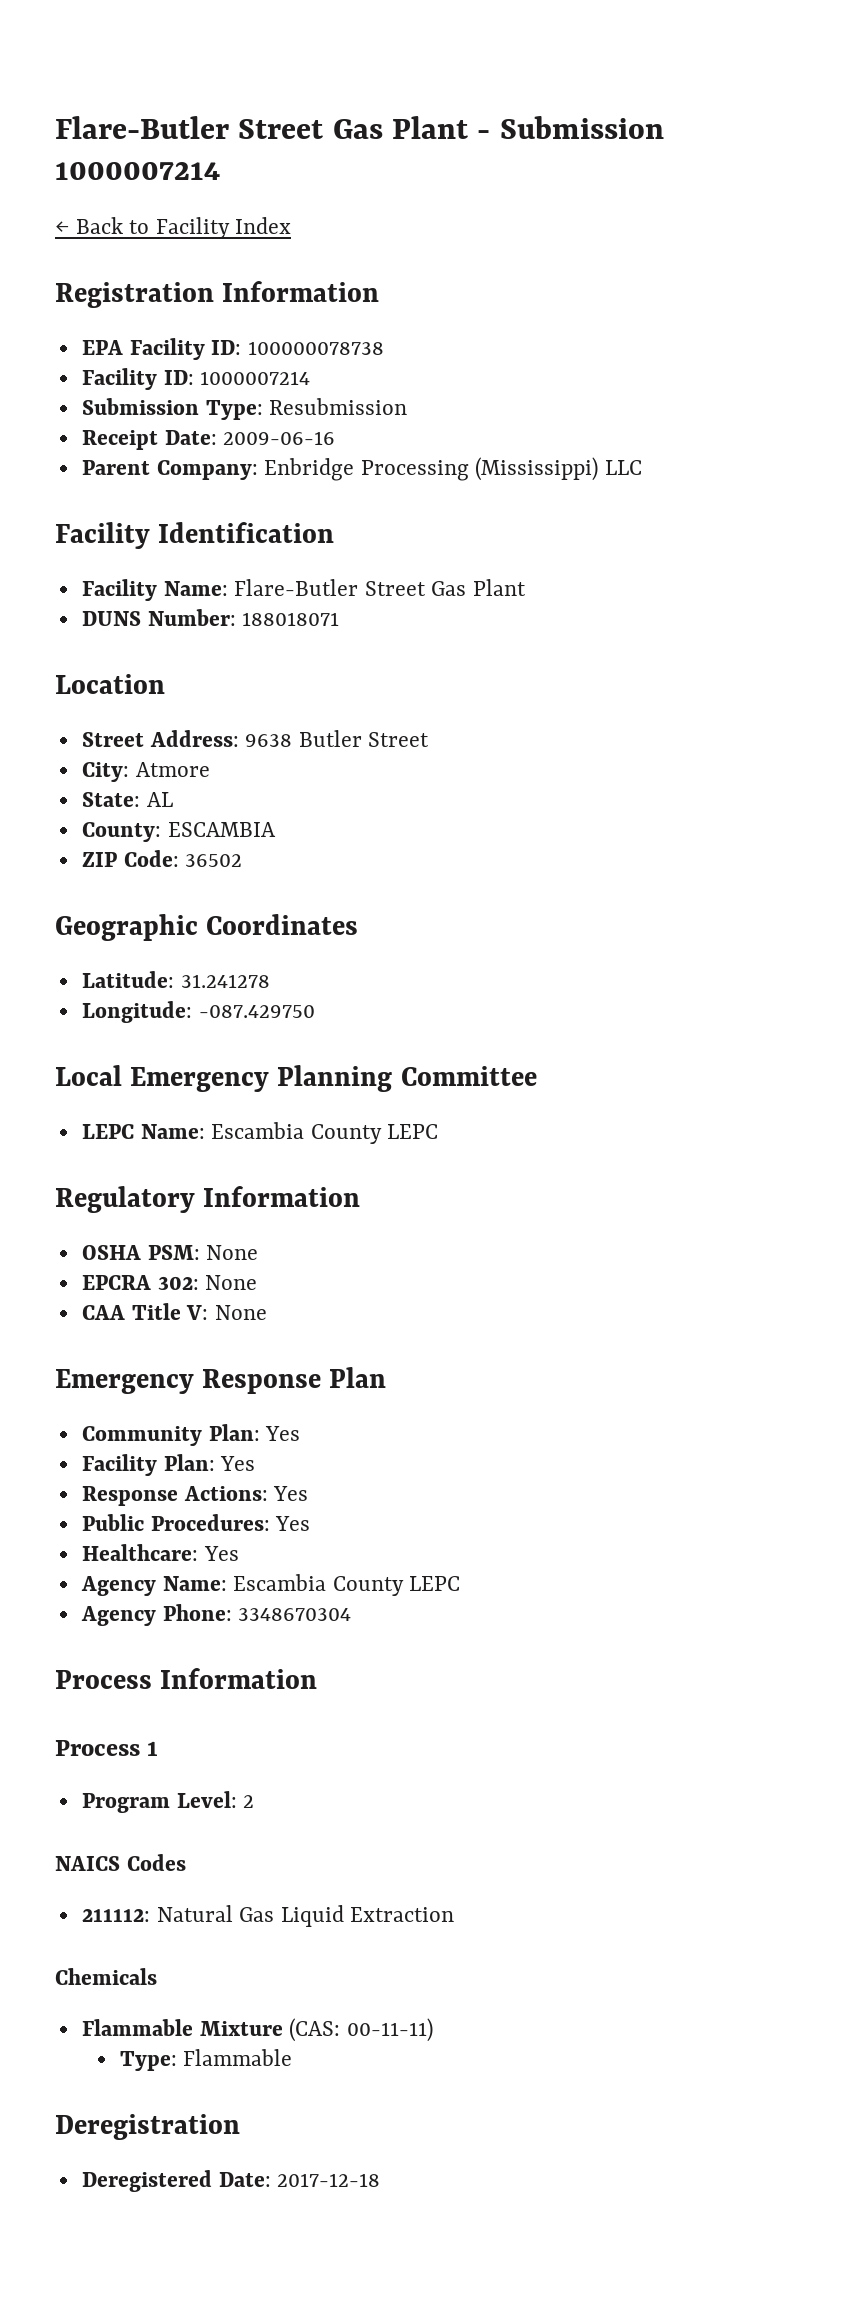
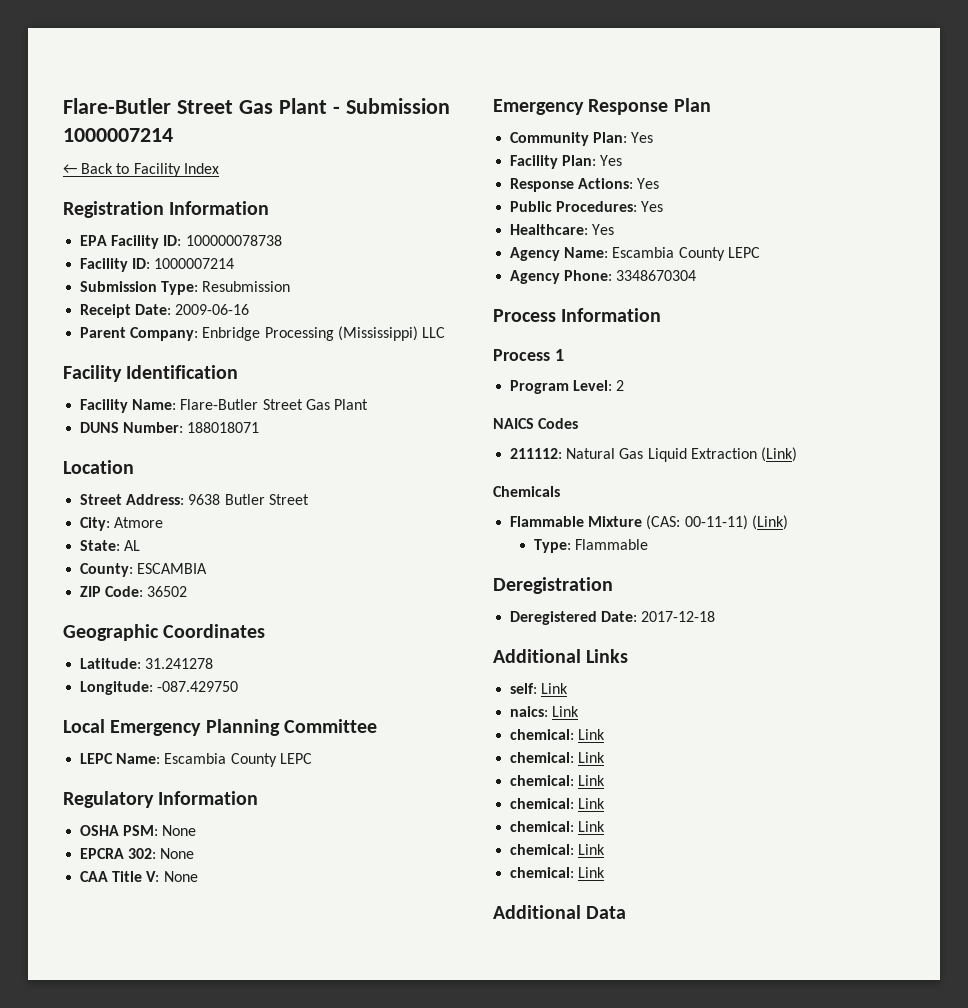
(455, 1914) none -> [760,447,797,462] (Link)
(433, 2030) none -> [751,515,788,530] (Link)
(381, 2180) none -> [493,649,629,663] [510,683,569,694] [510,706,580,717] [510,729,606,740] [510,752,606,763] [510,775,606,786] [510,798,606,809] [510,821,606,832] [510,844,606,855] [510,867,606,878] [493,905,627,919] // Additional Links // self: Link // naics: Link // chemical: Link // chemical: Link // chemical: Link // chemical: Link // chemical: Link // chemical: Link // chemical: Link // Additional Data

